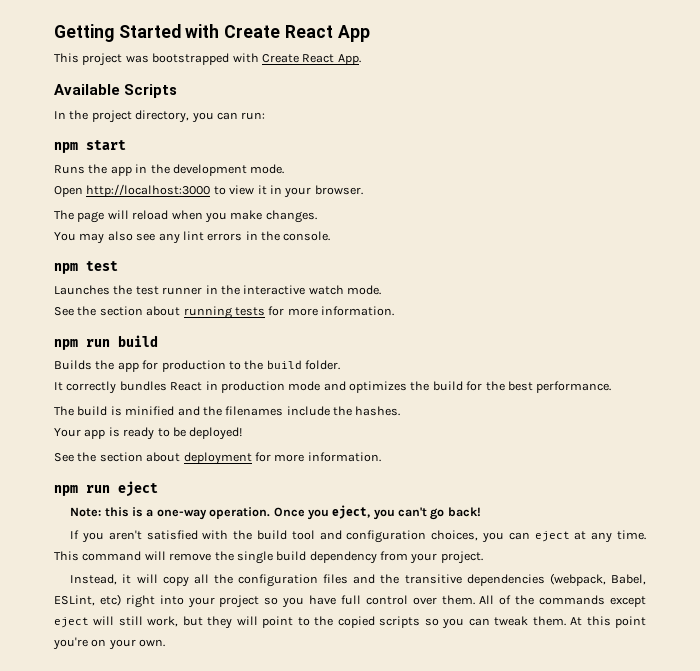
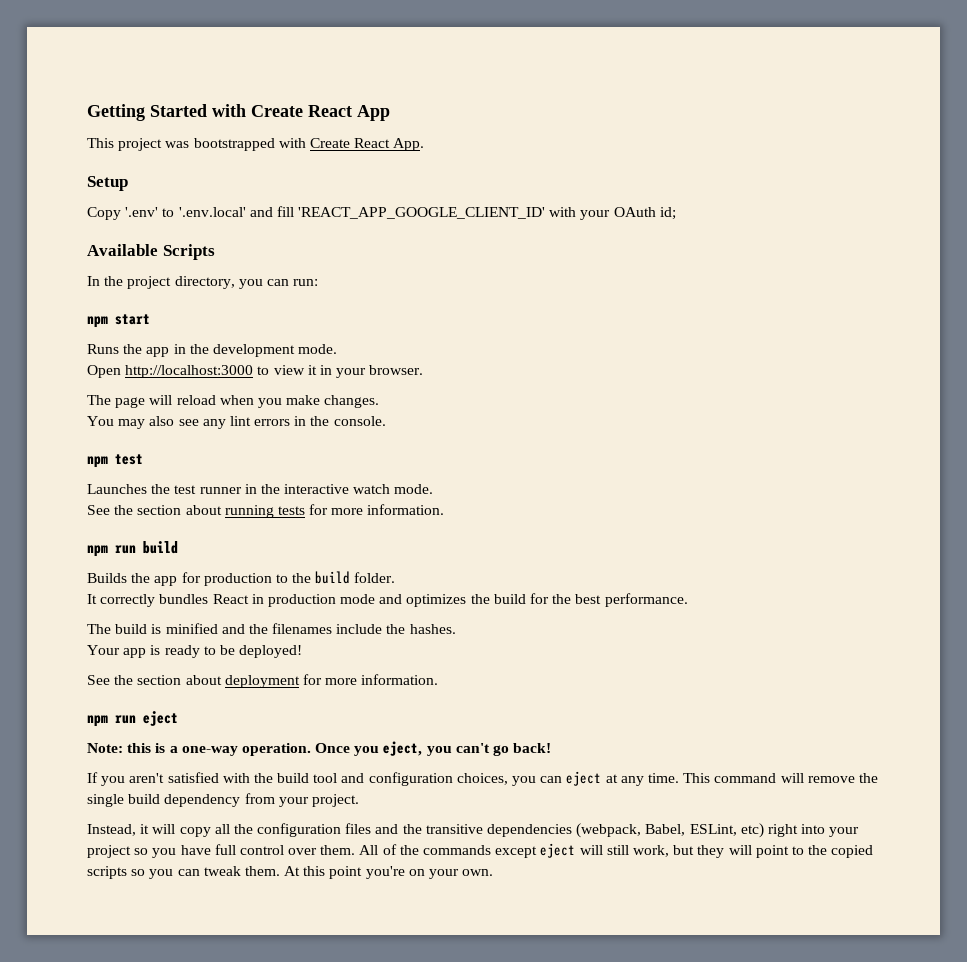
(361, 59) none -> [87,176,128,191] [87,206,676,220] // Setup // Copy '.env' to '.env.local' and fill 'REACT_APP_GOOGLE_CLIENT_ID' with your OAuth id;

